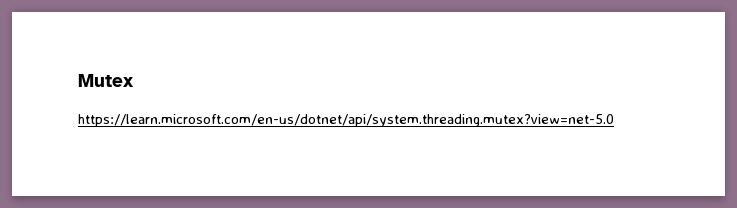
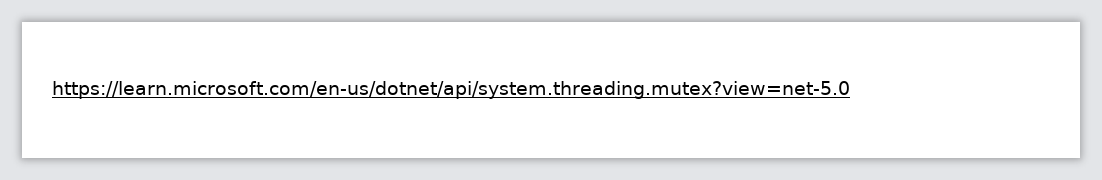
[78,74,134,87] Mutex // -> (52, 90) none

